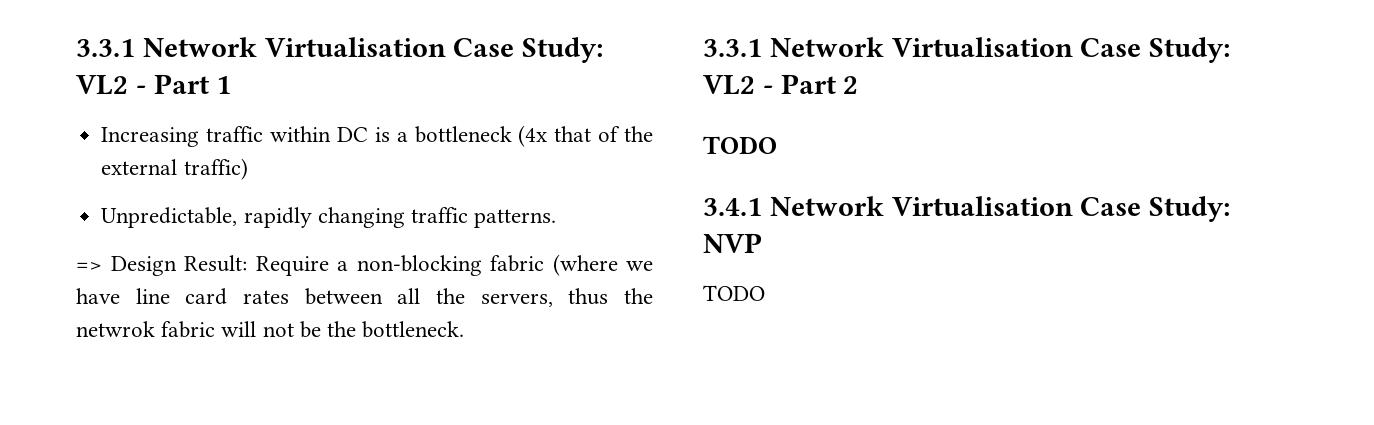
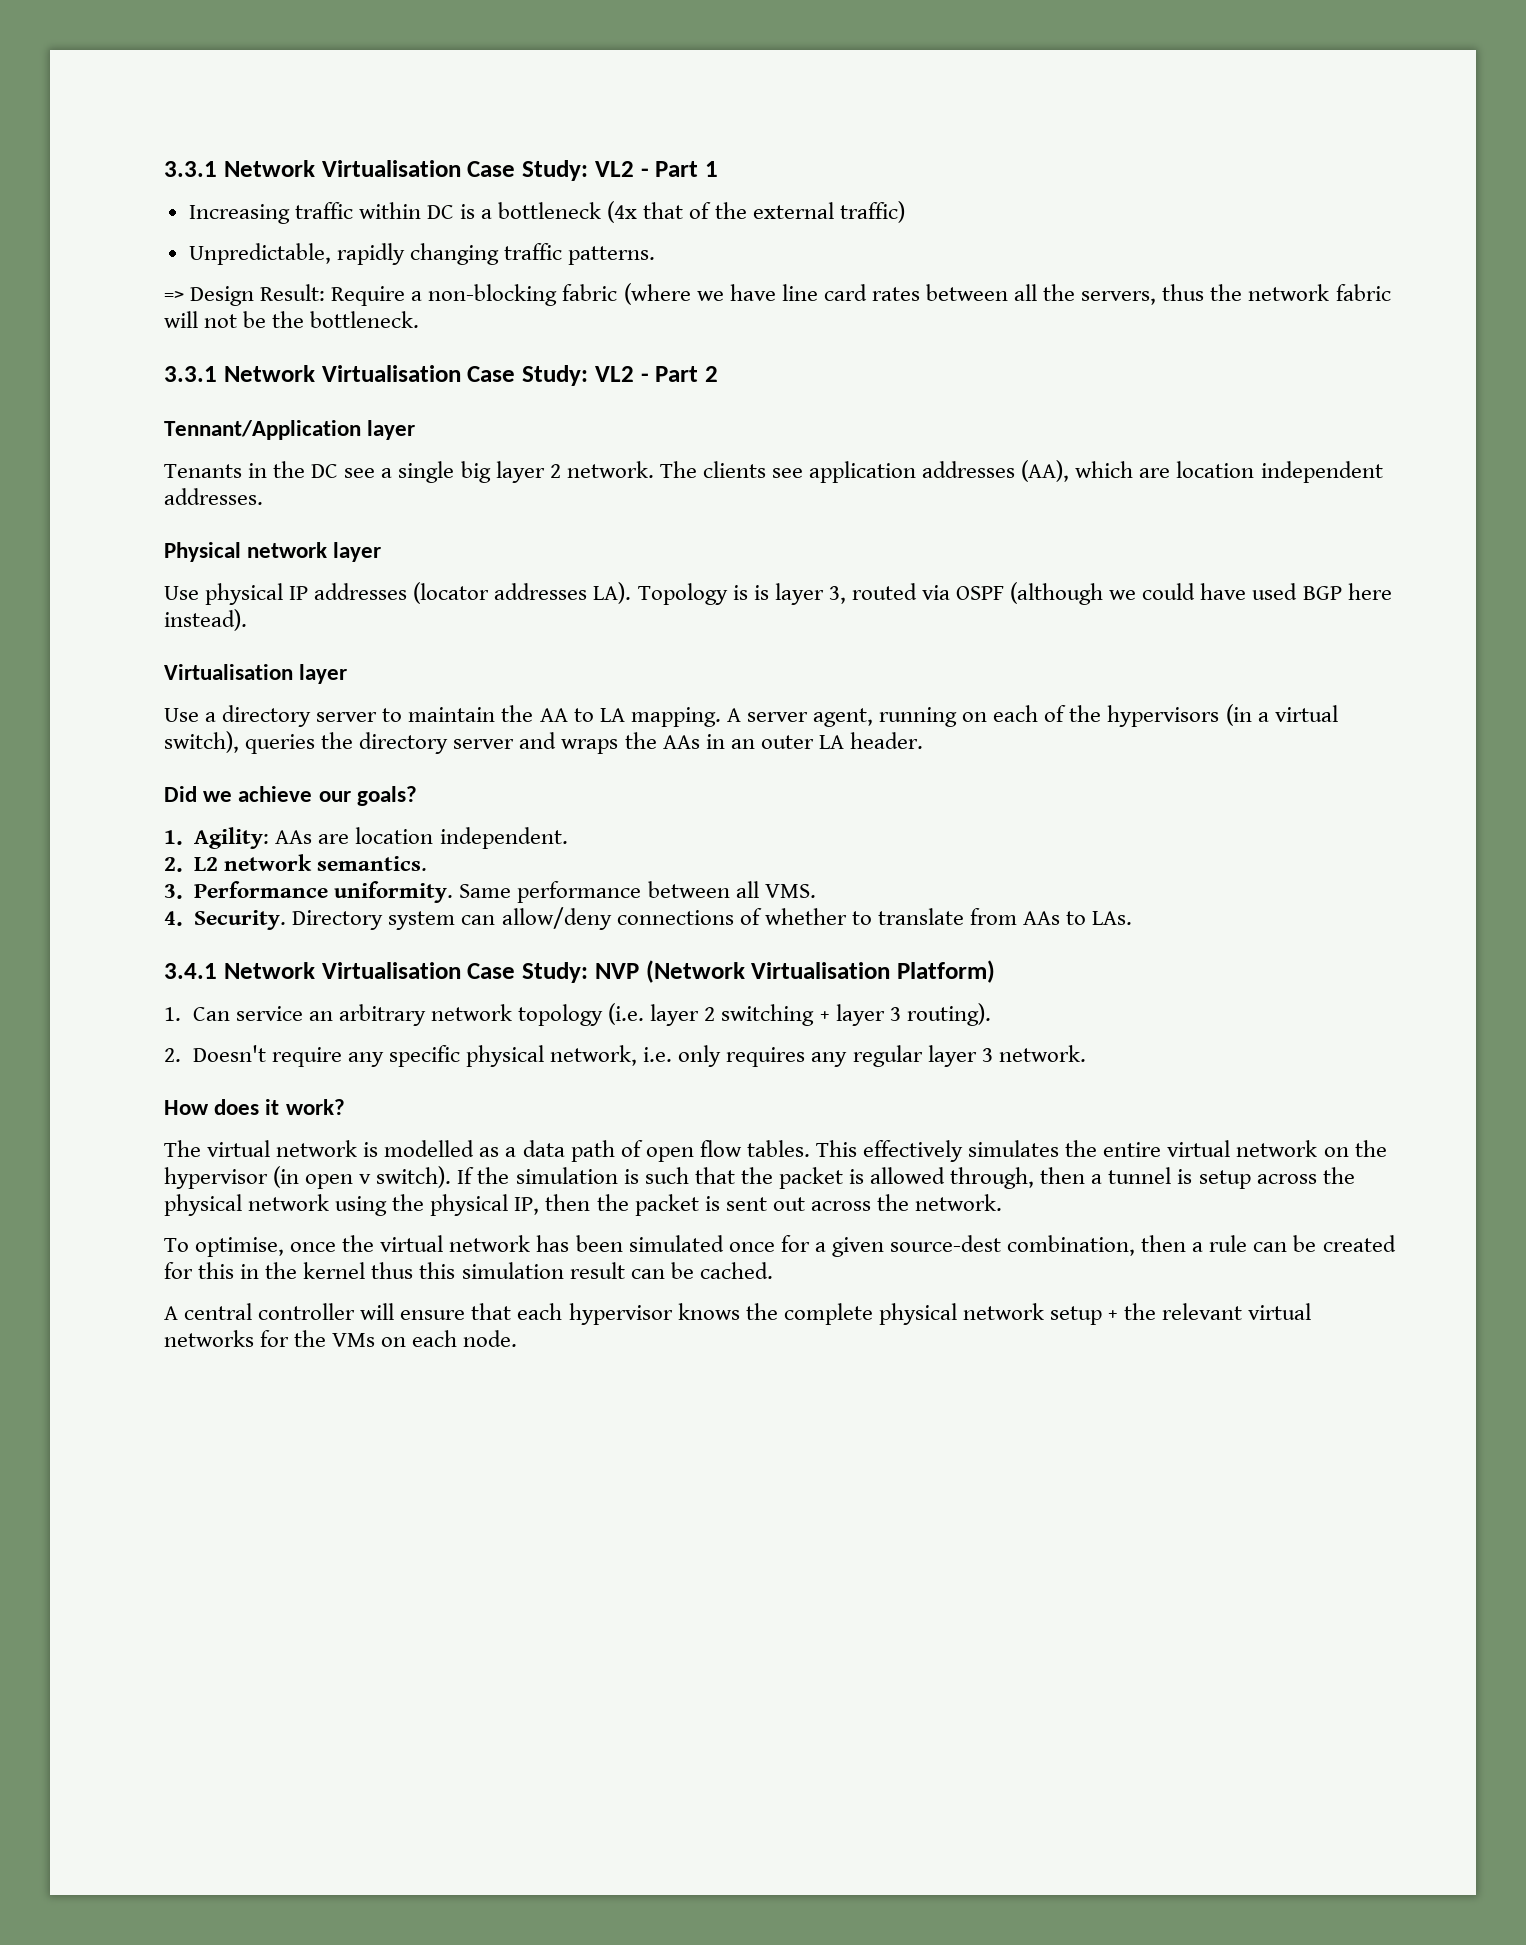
[76,321,155,337] netwrok -> [1248,284,1330,301] network
[703,136,777,154] TODO -> [164,420,416,440] [164,460,1383,483] [164,488,263,505] [164,542,382,562] [164,582,1392,605] [164,609,247,631] [164,664,348,684] [164,704,1338,727] [164,731,923,754] [164,786,417,806] [164,827,568,849] [164,854,428,872] [164,881,816,903] [164,907,1133,930] Tennant/Application layer // Tenants in the DC see a single big layer 2 network. The clients see application addresses (AA), which are location independent addresses. // Physical network layer // Use physical IP addresses (locator addresses LA). Topology is is layer 3, routed via OSPF (although we could have used BGP here instead). // Virtualisation layer // Use a directory server to maintain the AA to LA mapping. A server agent, running on each of the hypervisors (in a virtual switch), queries the directory server and wraps the AAs in an outer LA header. // Did we achieve our goals? // 1. Agility: AAs are location independent. // 2. L2 network semantics. // 3. Performance uniformity. Same performance between all VMS. // 4. Security. Directory system can allow/deny connections of whether to translate from AAs to LAs.
[703,285,765,301] // TODO -> [645,960,995,983] [164,1003,991,1026] [164,1045,1086,1067] [164,1099,345,1115] [164,1140,1387,1162] [164,1166,1355,1189] [164,1194,1003,1216] [164,1235,1396,1257] [164,1262,773,1279] [164,1303,1312,1325] [164,1330,518,1347] (Network Virtualisation Platform) // 1. Can service an arbitrary network topology (i.e. layer 2 switching + layer 3 routing). // 2. Doesn't require any specific physical network, i.e. only requires any regular layer 3 network. // How does it work? // The virtual network is modelled as a data path of open flow tables. This effectively simulates the entire virtual network on the hypervisor (in open v switch). If the simulation is such that the packet is allowed through, then a tunnel is setup across the physical network using the physical IP, then the packet is sent out across the network. // To optimise, once the virtual network has been simulated once for a given source-dest combination, then a rule can be created for this in the kernel thus this simulation result can be cached. // A central controller will ensure that each hypervisor knows the complete physical network setup + the relevant virtual networks for the VMs on each node.

